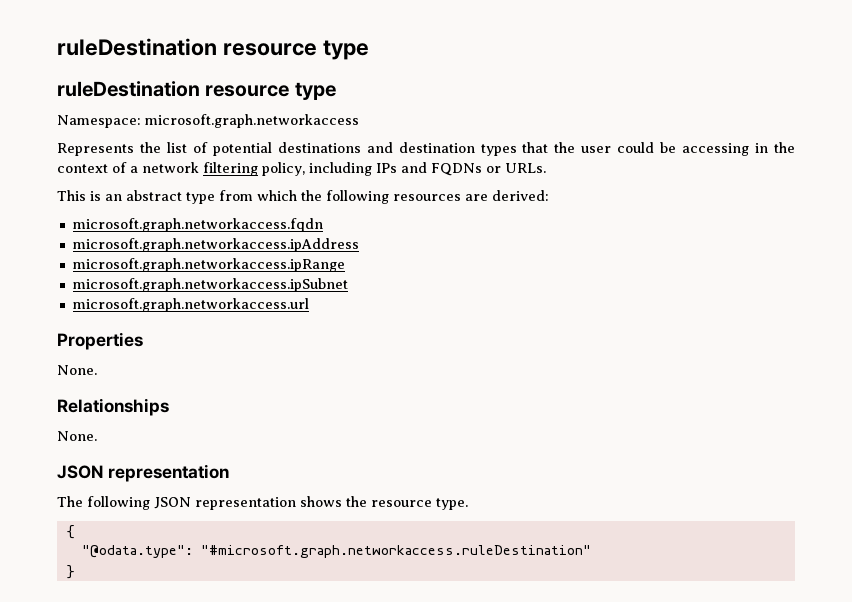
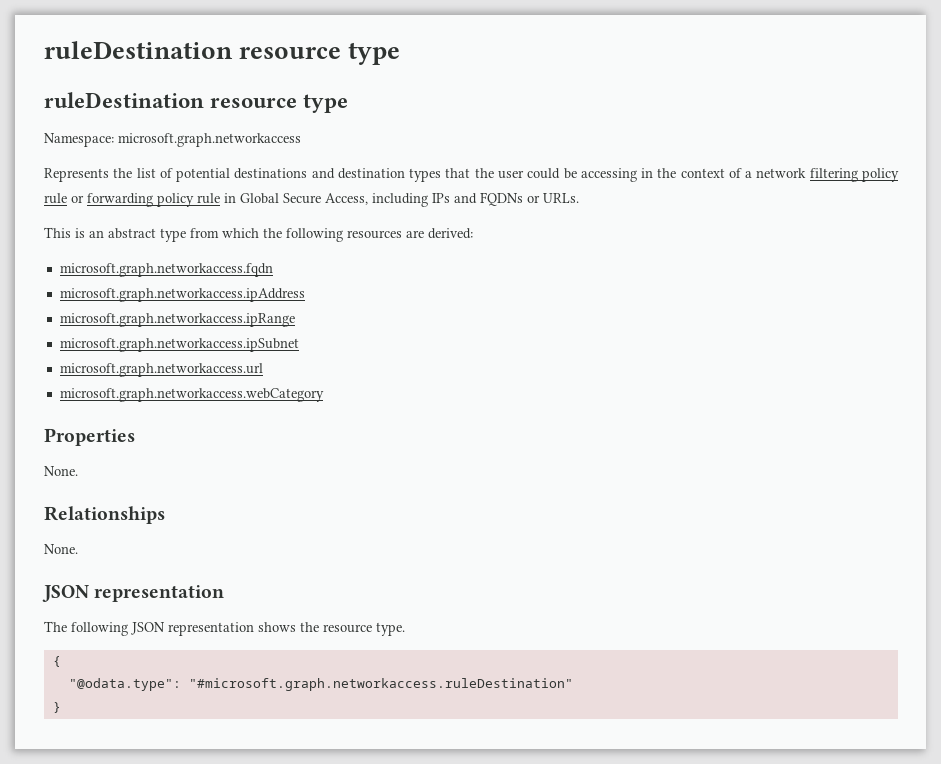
[262,162,305,176] policy, -> [861,168,899,182] [44,193,368,207] policy rule or forwarding policy rule in Global Secure Access,
(309, 305) none -> [59,388,324,402] // microsoft.graph.networkaccess.webCategory

